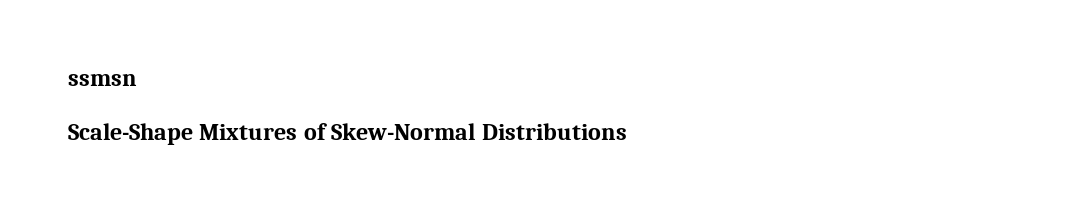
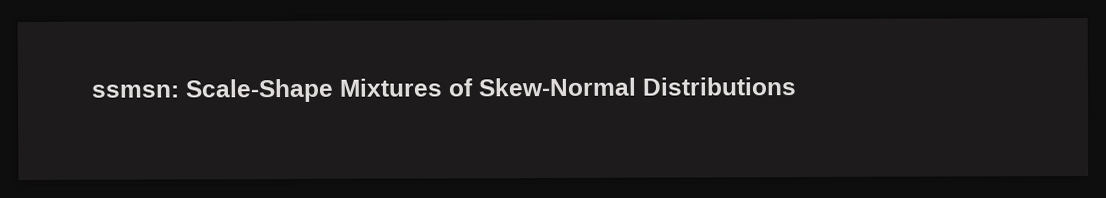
[68,74,137,86] ssmsn // -> [91,84,179,98] ssmsn:

